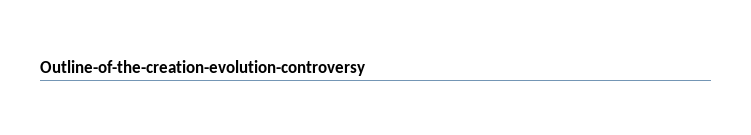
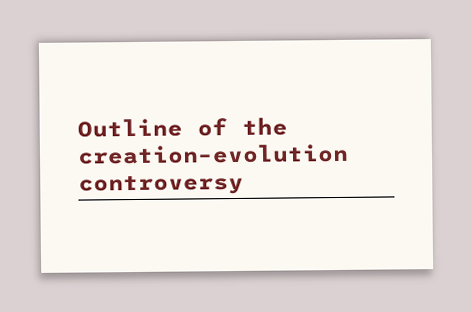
[40,60,365,76] Outline-of-the-creation-evolution-controversy -> [77,117,288,138] [77,143,349,165] [78,174,244,196] Outline of the creation–evolution controversy

